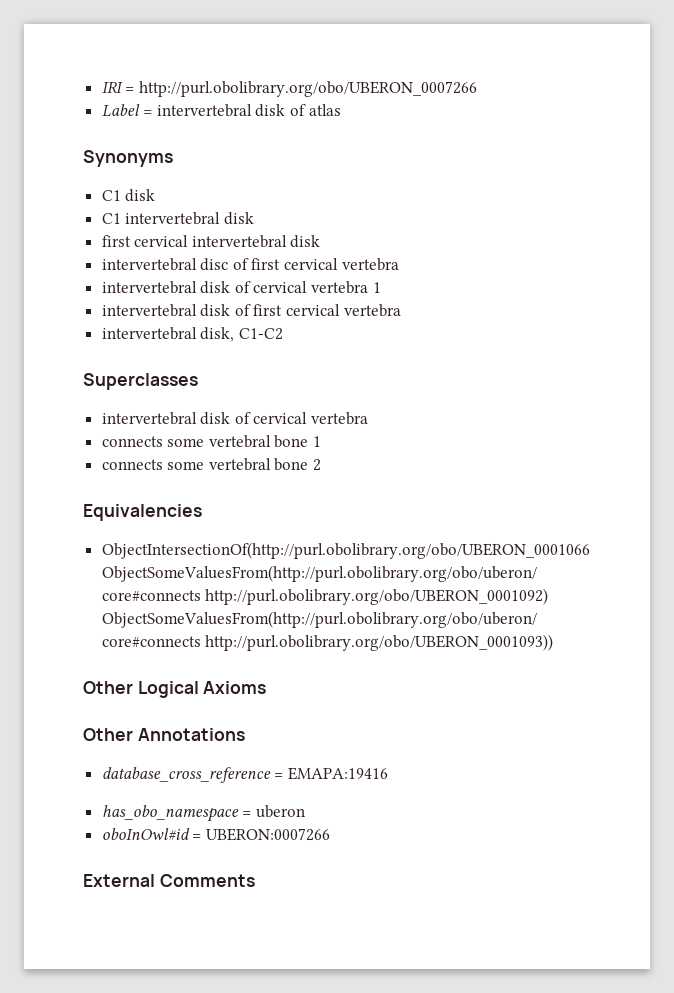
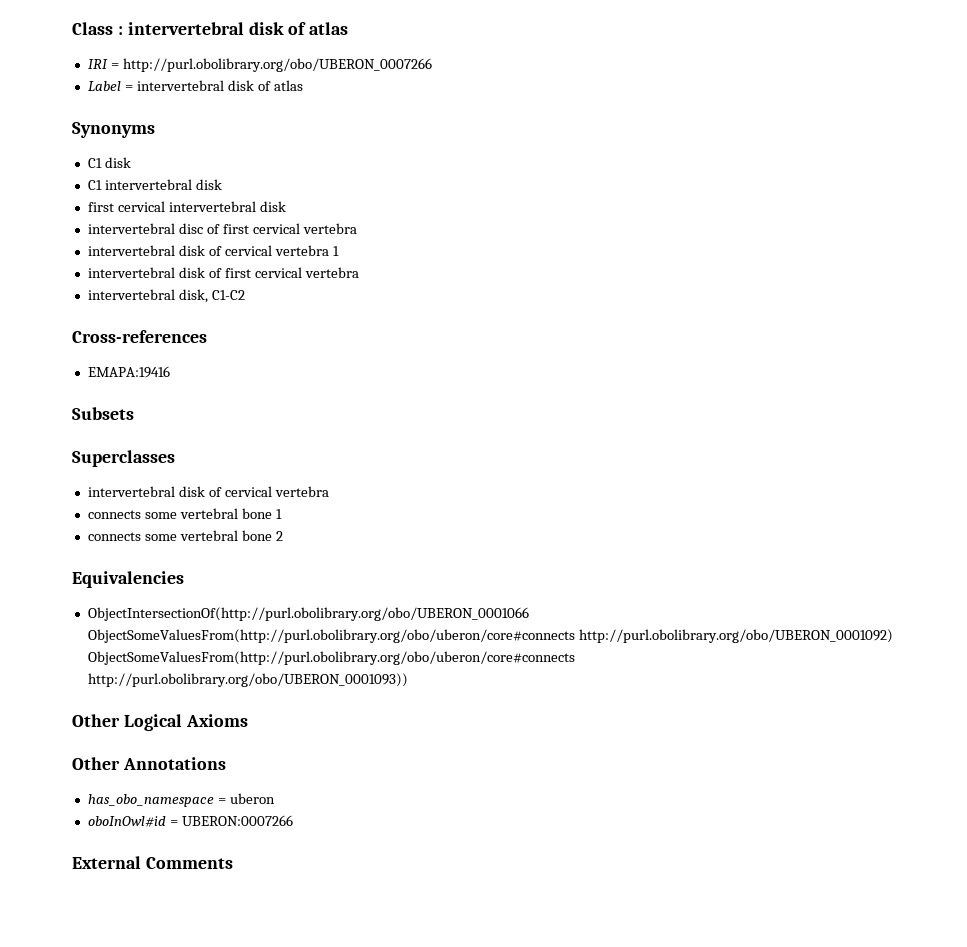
(101, 87) none -> [72,22,349,35] Class : intervertebral disk of atlas //
(283, 334) none -> [72,330,207,343] [87,366,170,378] [72,407,134,420] // Cross-references // EMAPA:19416 // Subsets
[101,767,388,783] // database_cross_reference = EMAPA:19416 -> (226, 763) none

